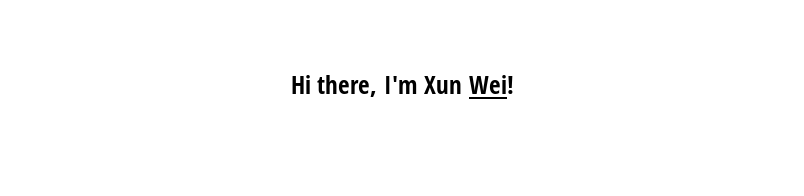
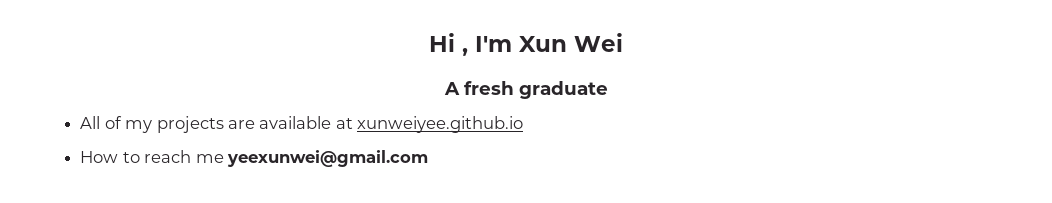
[317,75,378,97] there, -> [462,48,468,56] ,
[468,75,514,94] Wei! -> [574,33,623,52] [443,81,608,99] [80,116,524,133] [80,150,428,167] Wei // A fresh graduate // All of my projects are available at xunweiyee.github.io // How to reach me yeexunwei@gmail.com

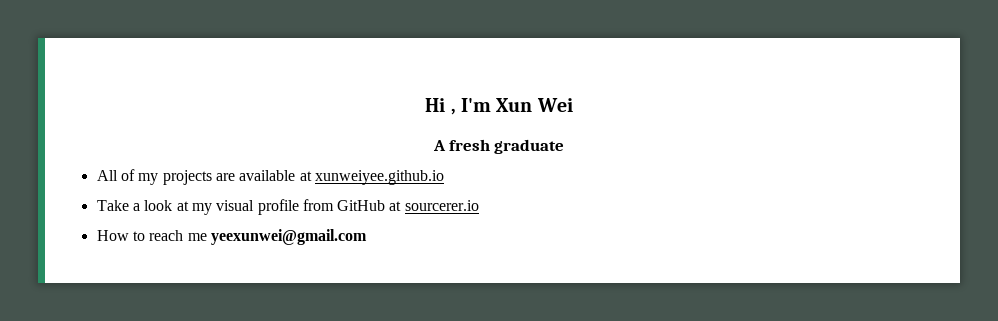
(524, 124) none -> [96,199,479,215] // Take a look at my visual profile from GitHub at sourcerer.io

